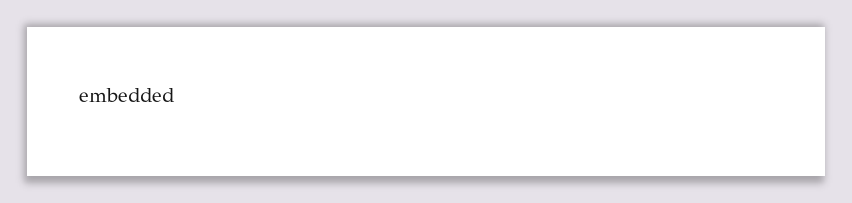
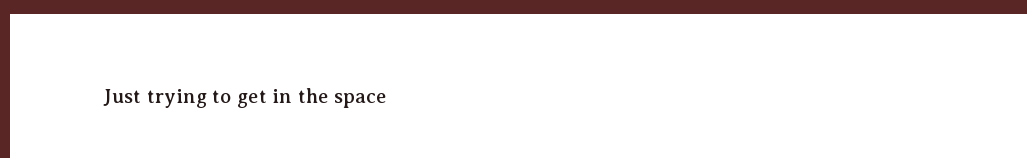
[79,88,175,102] embedded -> [103,88,388,108] Just trying to get in the space

